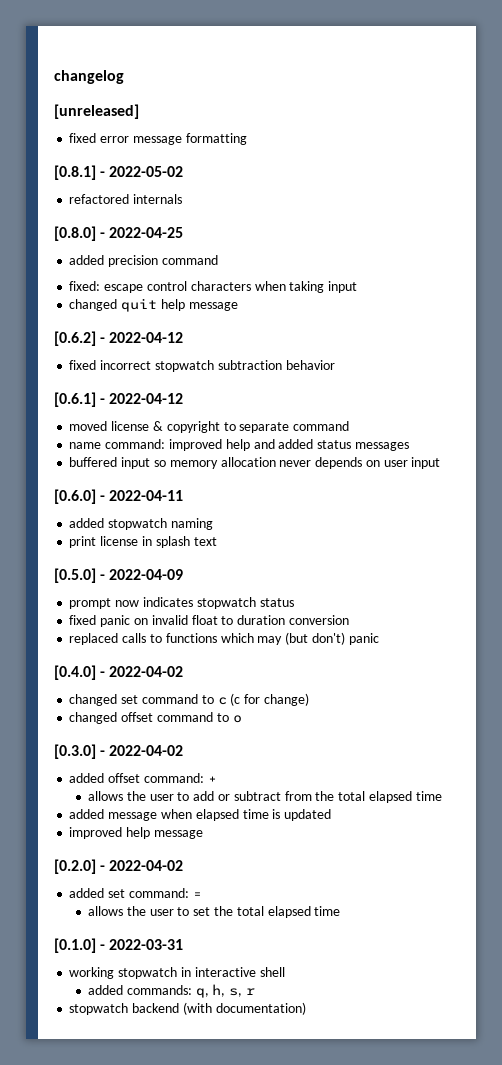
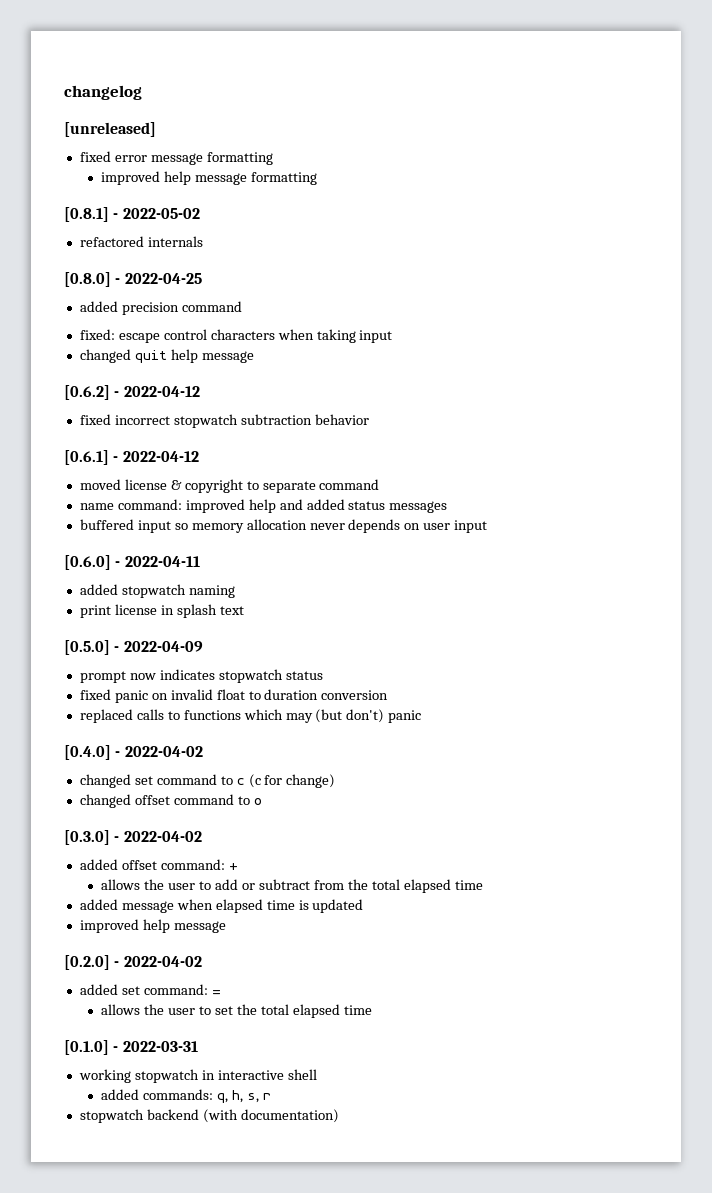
(247, 139) none -> [101,171,318,185] // improved help message formatting

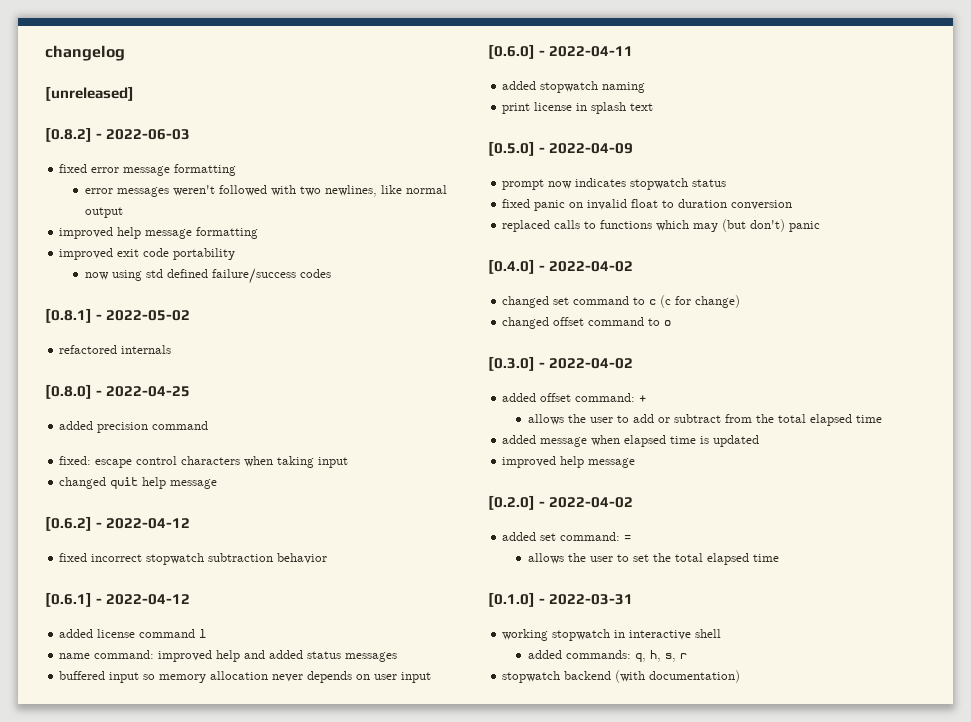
(156, 129) none -> [45,127,191,142] // [0.8.2] - 2022-06-03
[101,171,318,185] improved help message formatting -> [84,185,447,197] [84,207,123,218] [59,227,259,239] [59,248,236,260] [84,268,331,284] error messages weren't followed with two newlines, like normal output // improved help message formatting // improved exit code portability // now using std defined failure/success codes
[79,479,380,493] moved license & copyright to separate command -> [59,629,207,638] added license command l

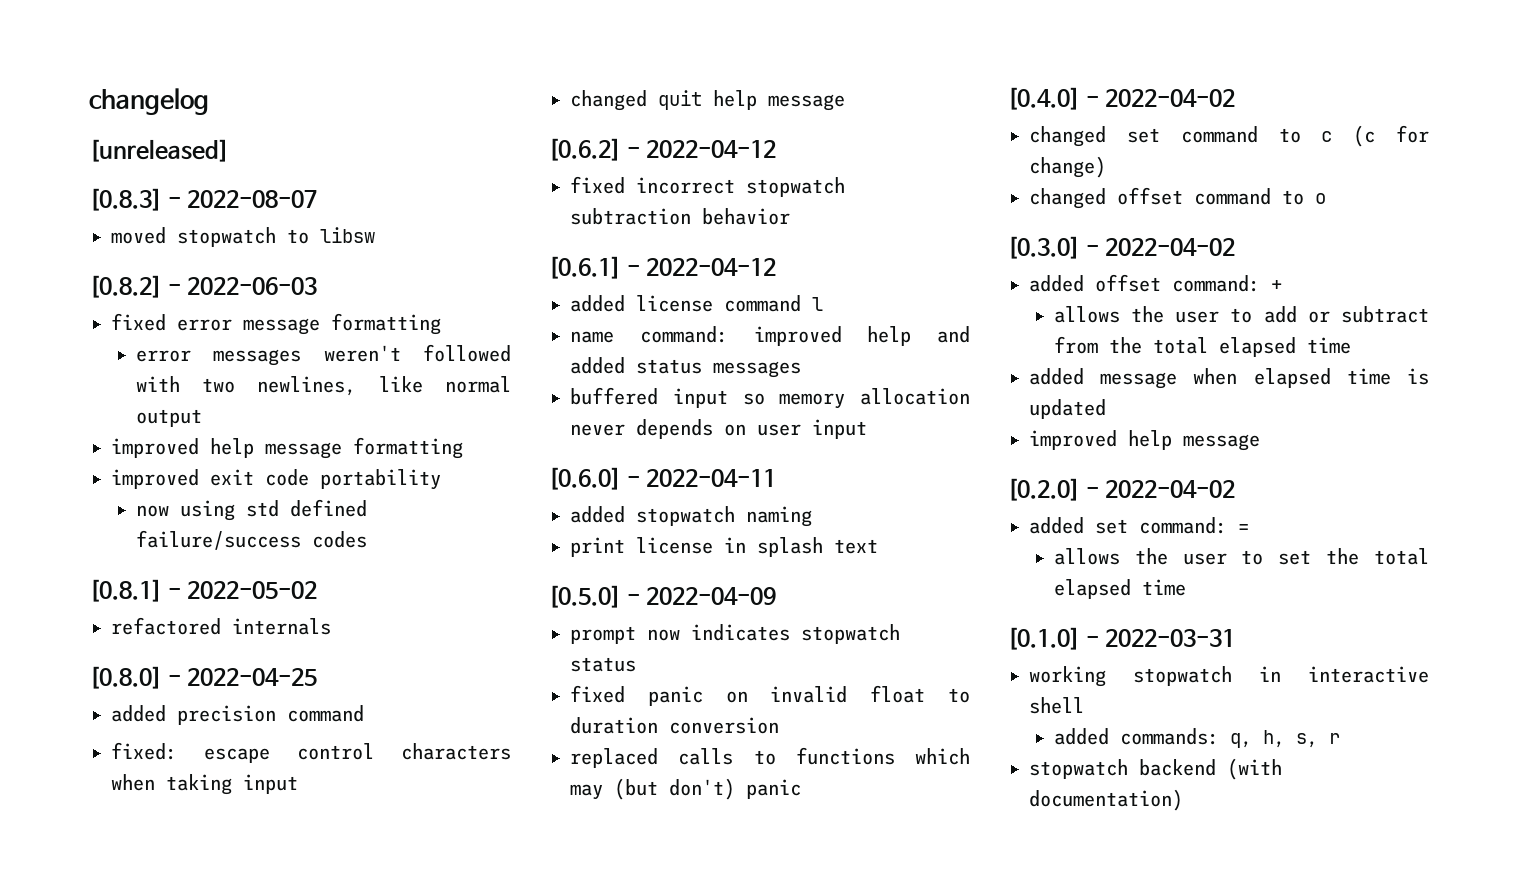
(134, 93) none -> [89,188,318,211] [111,227,375,247] // [0.8.3] - 2022-08-07 // moved stopwatch to libsw

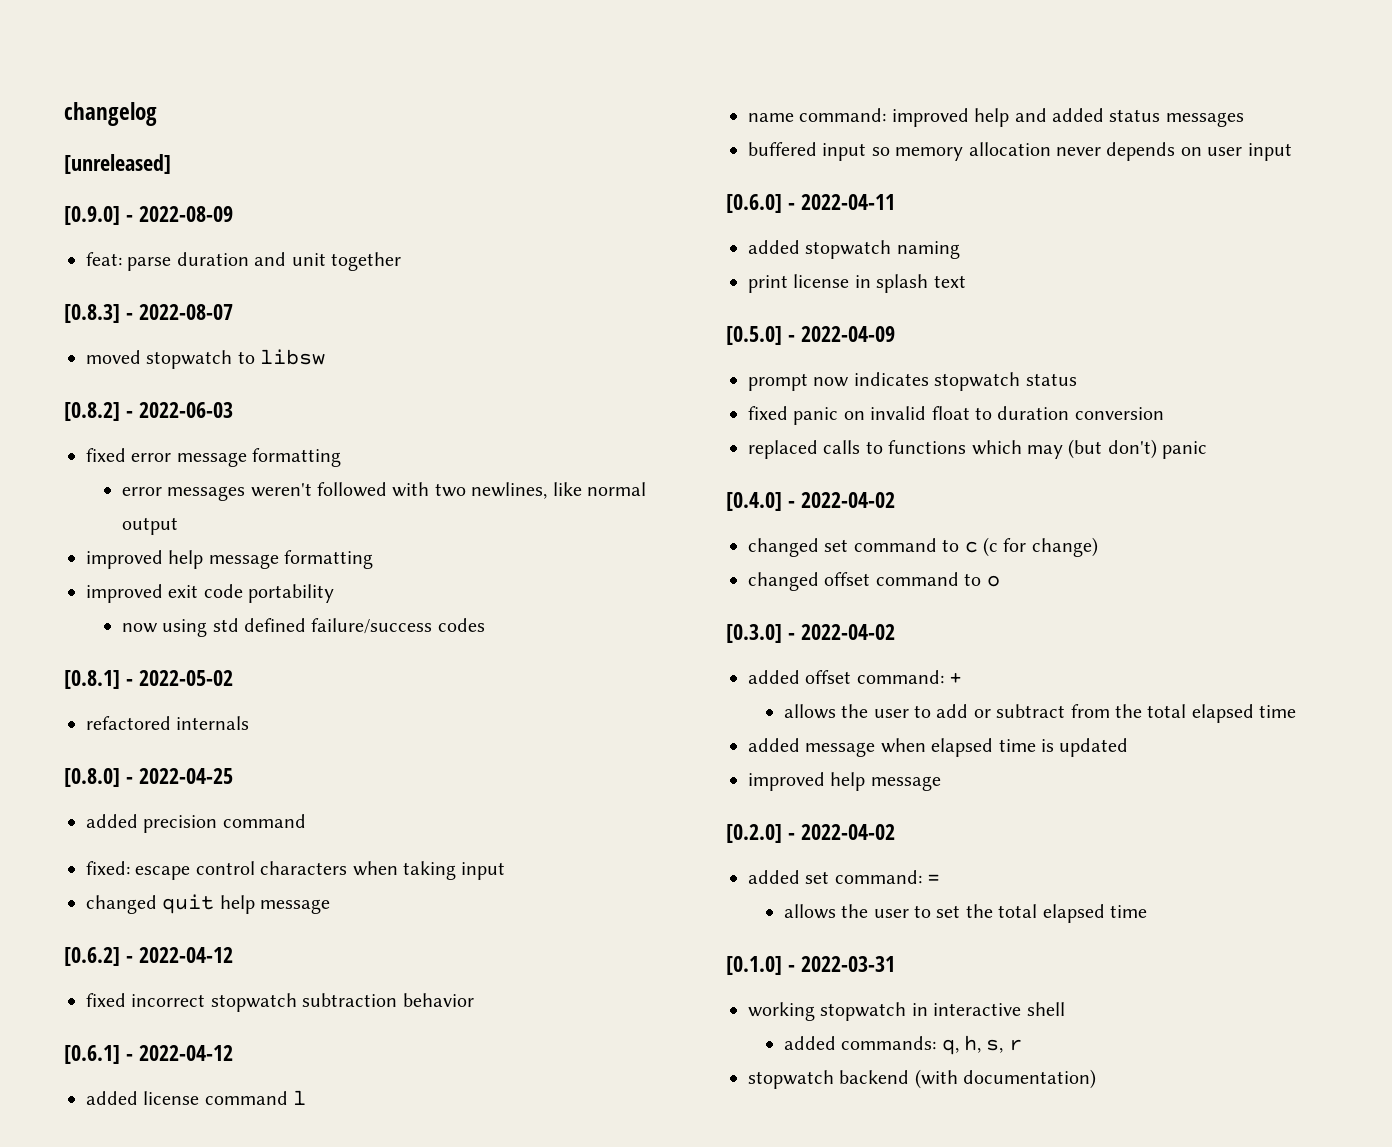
(229, 150) none -> [64,206,233,225] [86,252,401,271] // [0.9.0] - 2022-08-09 // feat: parse duration and unit together

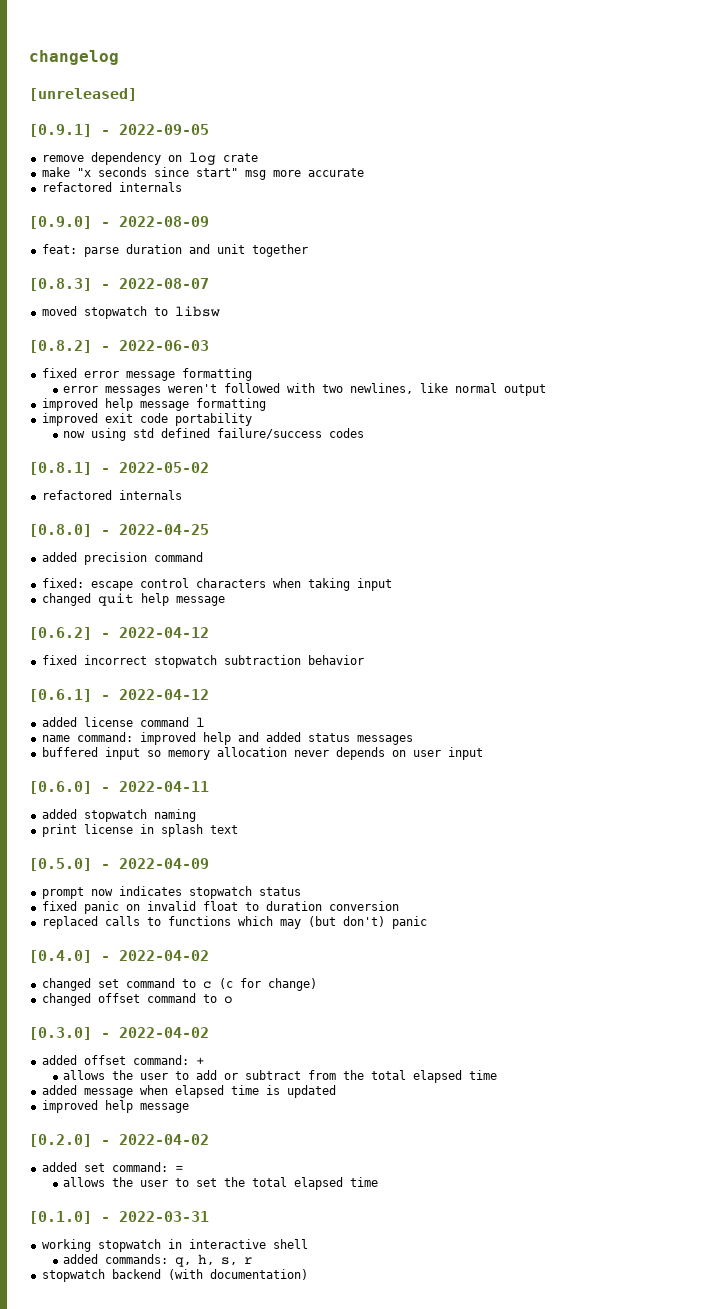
(171, 164) none -> [29,124,209,137] [41,152,258,165] [41,167,364,180] [41,182,182,192] // [0.9.1] - 2022-09-05 // remove dependency on log crate // make "x seconds since start" msg more accurate // refactored internals

